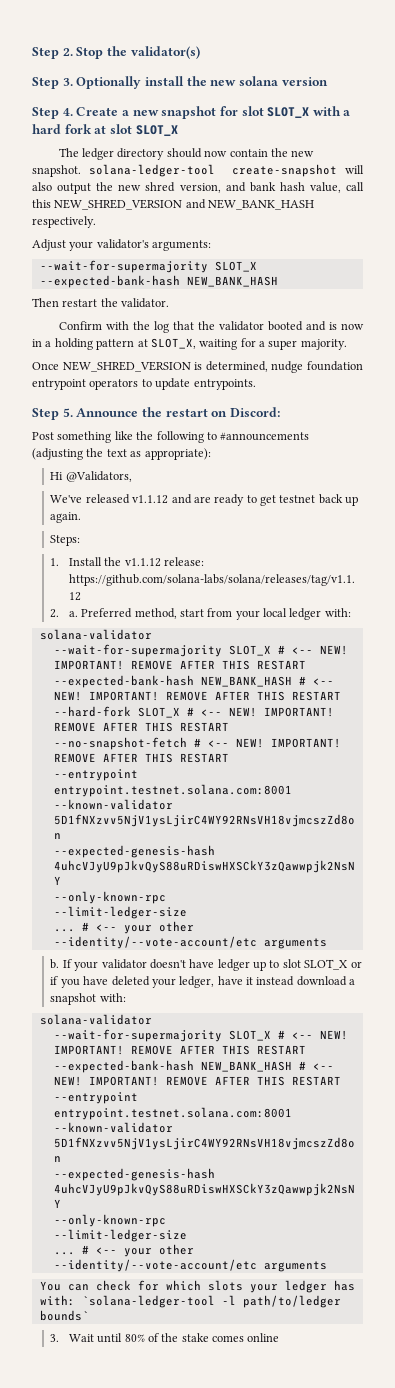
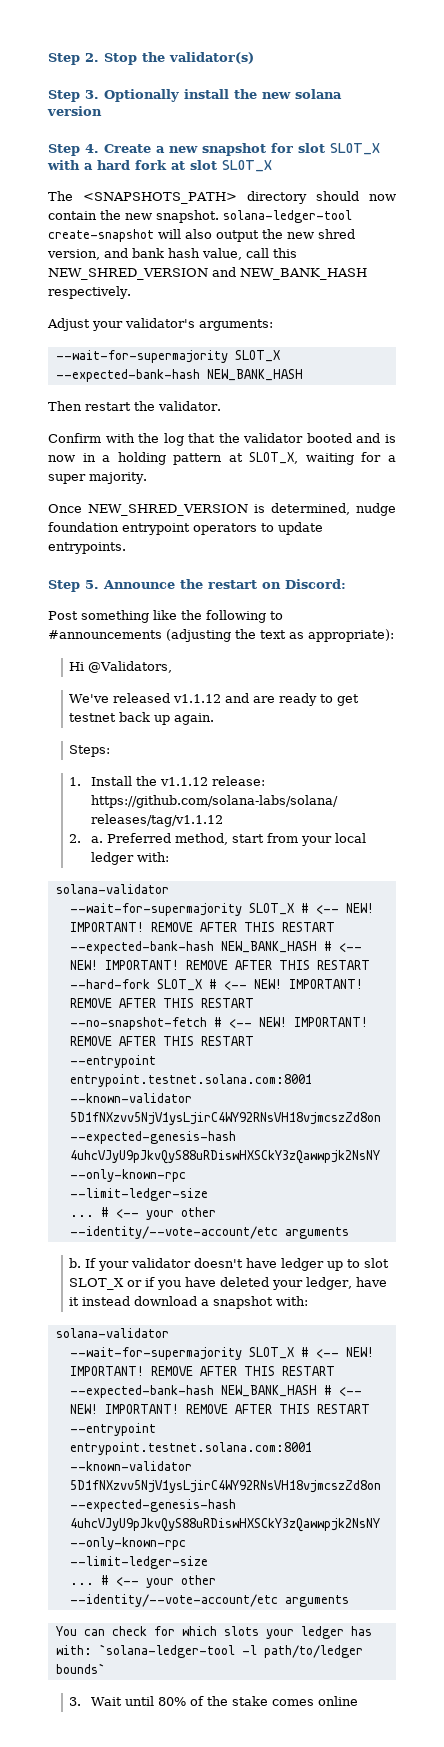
[82,148,115,160] ledger -> [83,192,238,204] <SNAPSHOTS_PATH>

